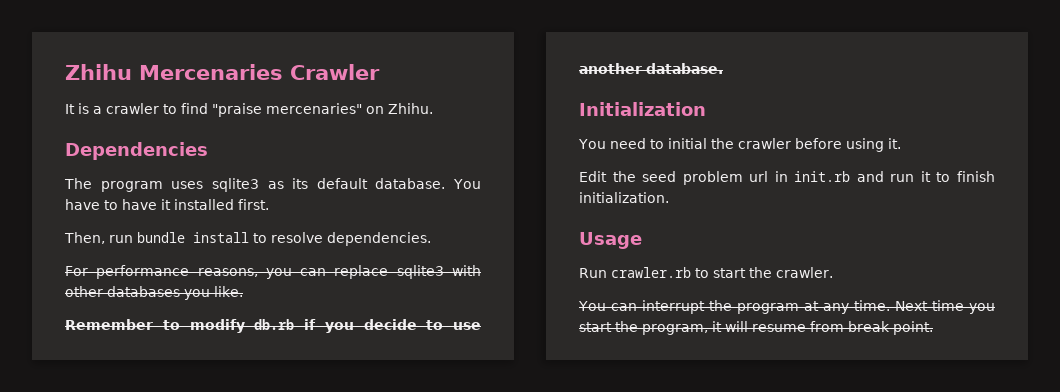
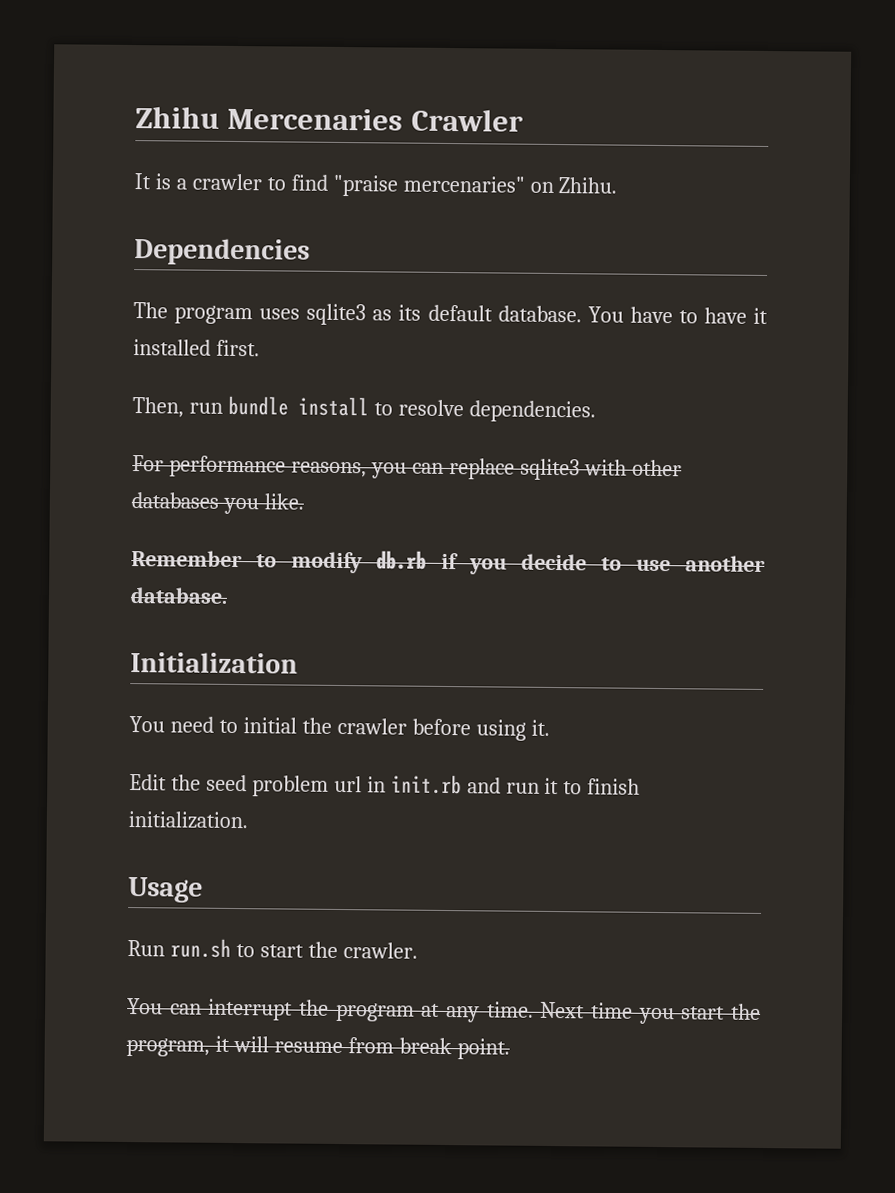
[611,267,691,278] crawler.rb -> [169,938,231,958] run.sh

